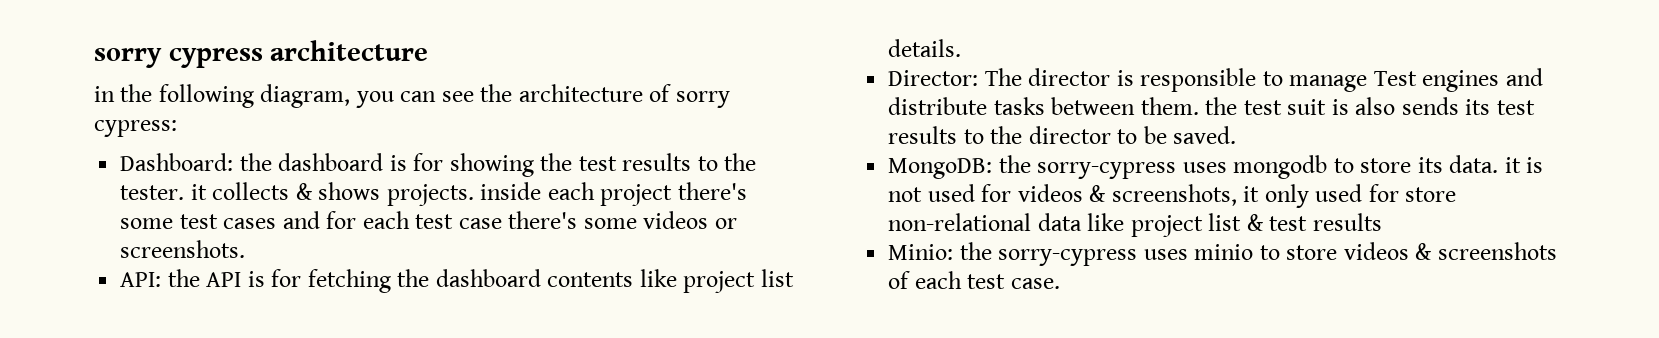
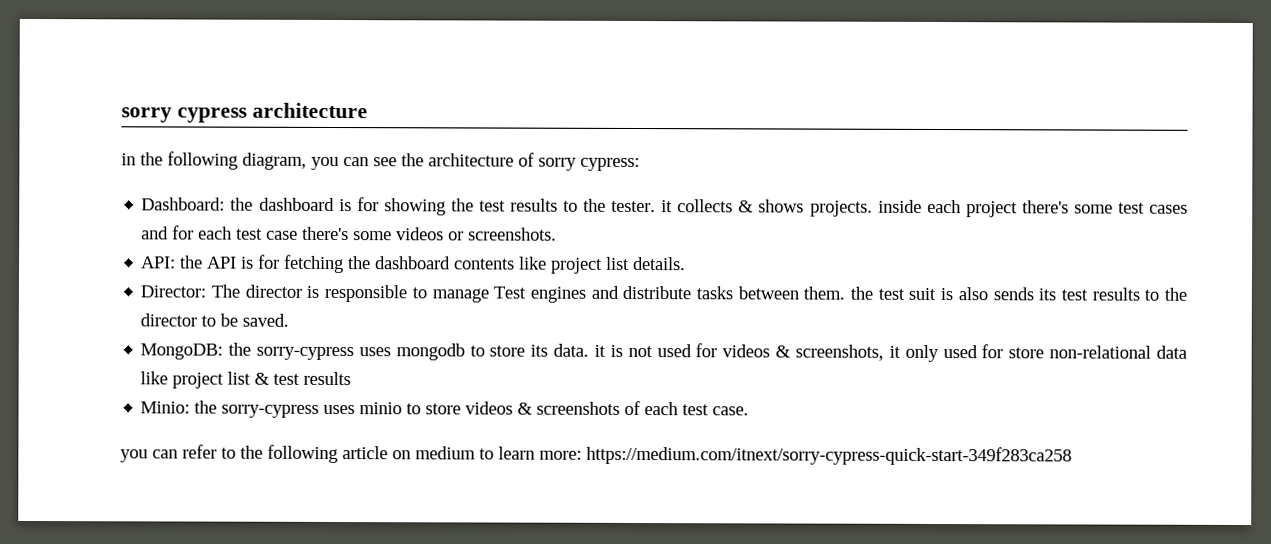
(1060, 283) none -> [120,444,1072,466] // you can refer to the following article on medium to learn more: https://medium.com/itnext/sorry-cypress-quick-start-349f283ca258

